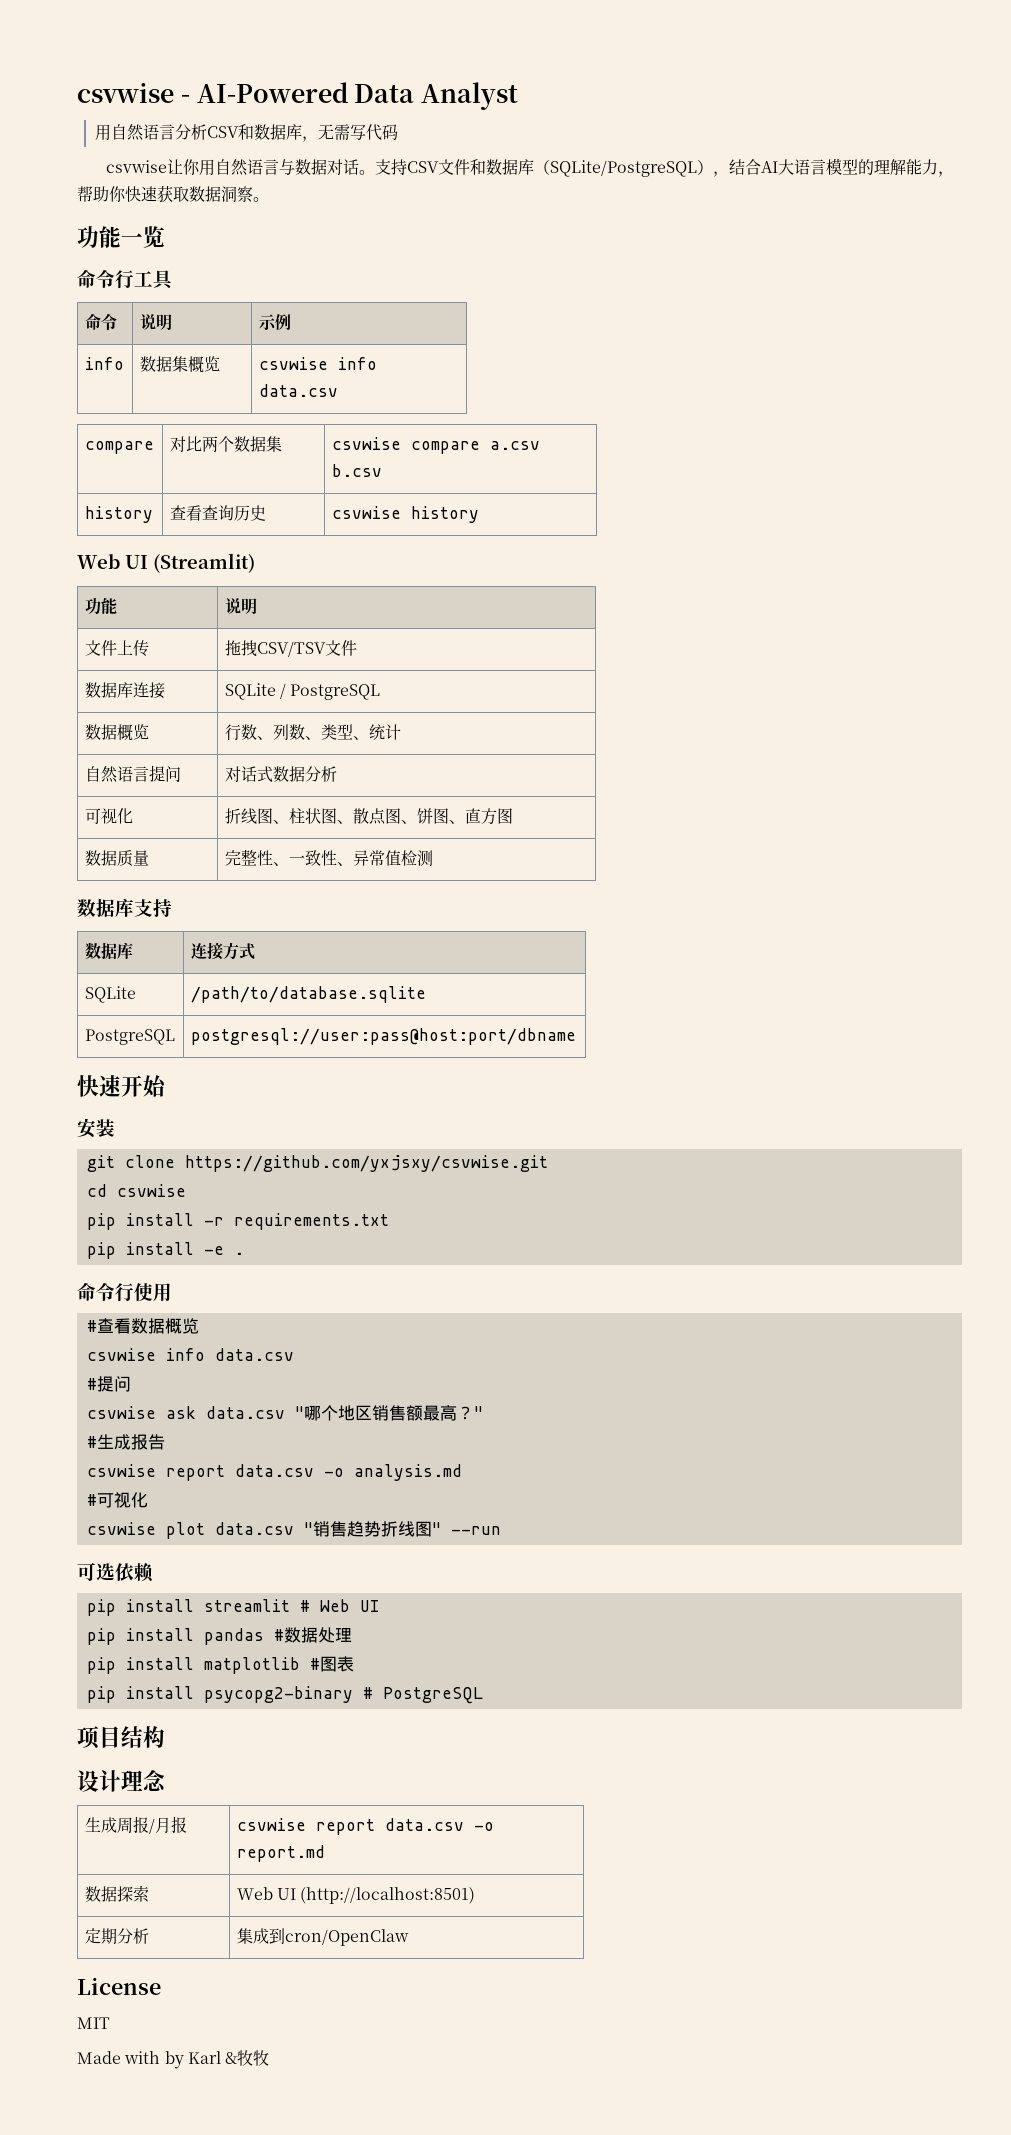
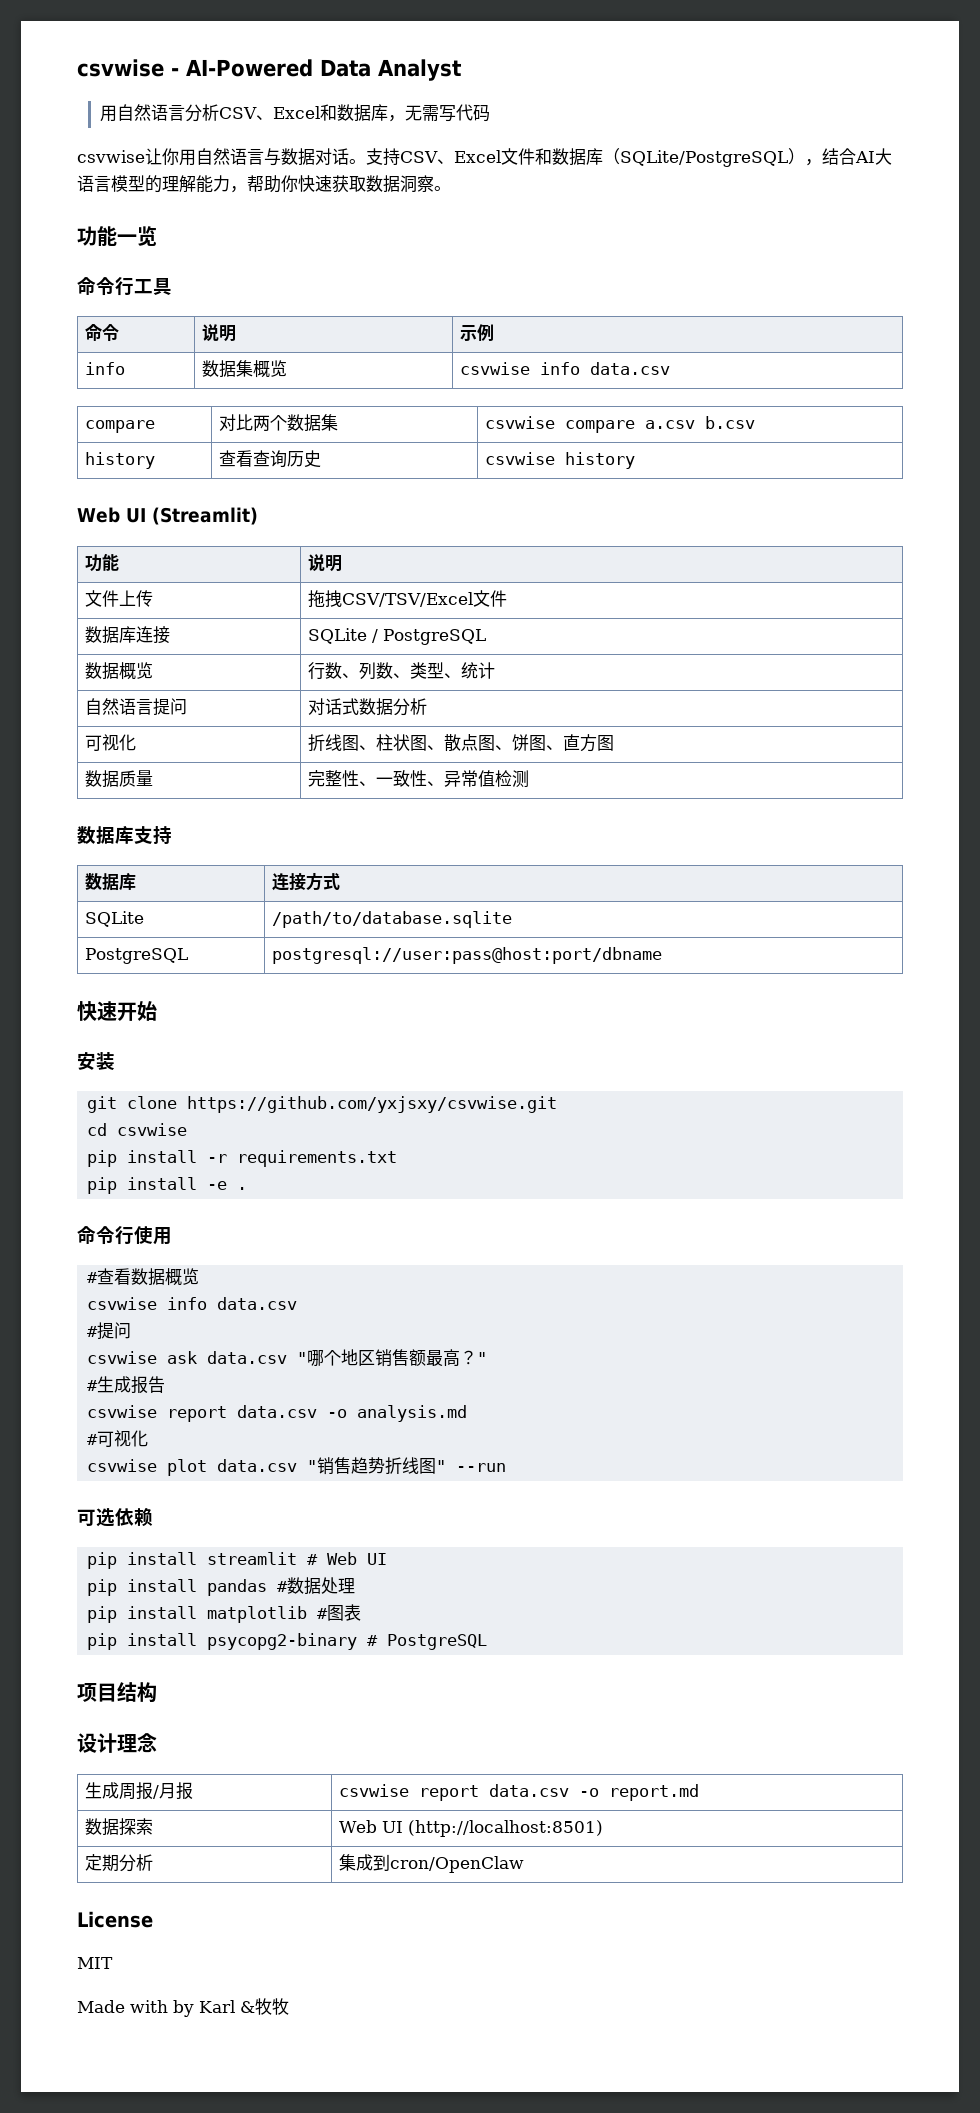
(239, 132) none -> [255,106,320,120] 、Excel
(440, 167) none -> [437,150,501,164] 、Excel
[256,641,326,657] CSV/TSV -> [341,592,473,607] CSV/TSV/Excel

